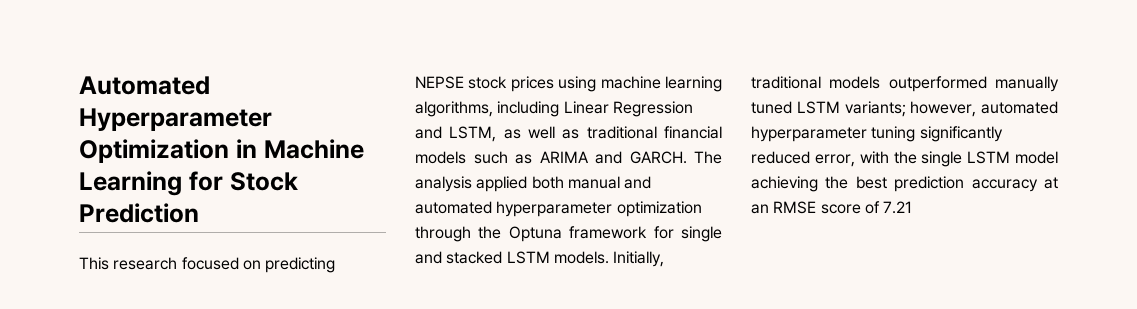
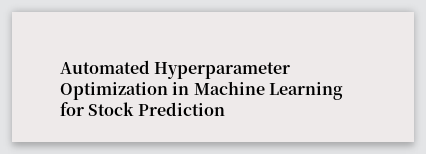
[79,257,336,273] [415,76,722,92] [415,101,693,117] [415,126,722,142] [415,151,722,164] [415,176,652,192] [415,201,702,217] [415,226,722,242] [415,251,665,267] [751,76,1059,92] [751,101,1058,117] [751,126,1003,142] [751,151,1058,167] [751,176,1058,192] [751,201,913,214] // This research focused on predicting NEPSE stock prices using machine learning algorithms, including Linear Regression and LSTM, as well as traditional financial models such as ARIMA and GARCH. The analysis applied both manual and automated hyperparameter optimization through the Optuna framework for single and stacked LSTM models. Initially, traditional models outperformed manually tuned LSTM variants; however, automated hyperparameter tuning significantly reduced error, with the single LSTM model achieving the best prediction accuracy at an RMSE score of 7.21 -> (225, 109) none

